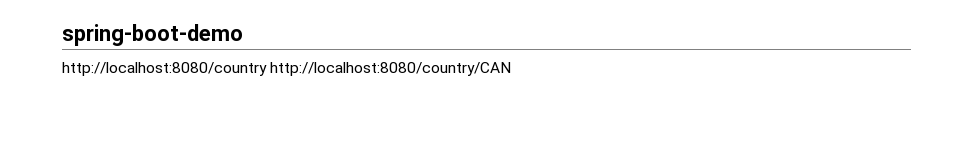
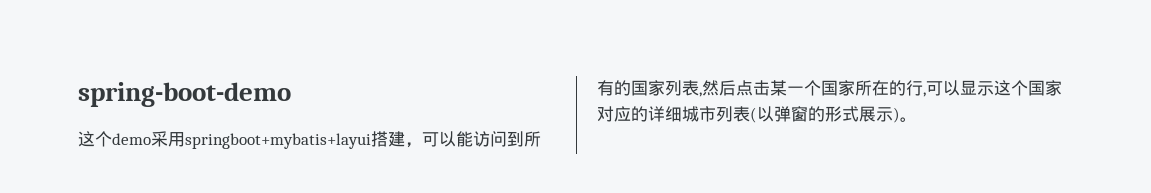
[62,62,512,76] http://localhost:8080/country http://localhost:8080/country/CAN -> [78,131,541,149] [597,80,1062,97] [597,106,917,123] 这个demo采用springboot+mybatis+layui搭建，可以能访问到所有的国家列表,然后点击某一个国家所在的行,可以显示这个国家对应的详细城市列表(以弹窗的形式展示)。

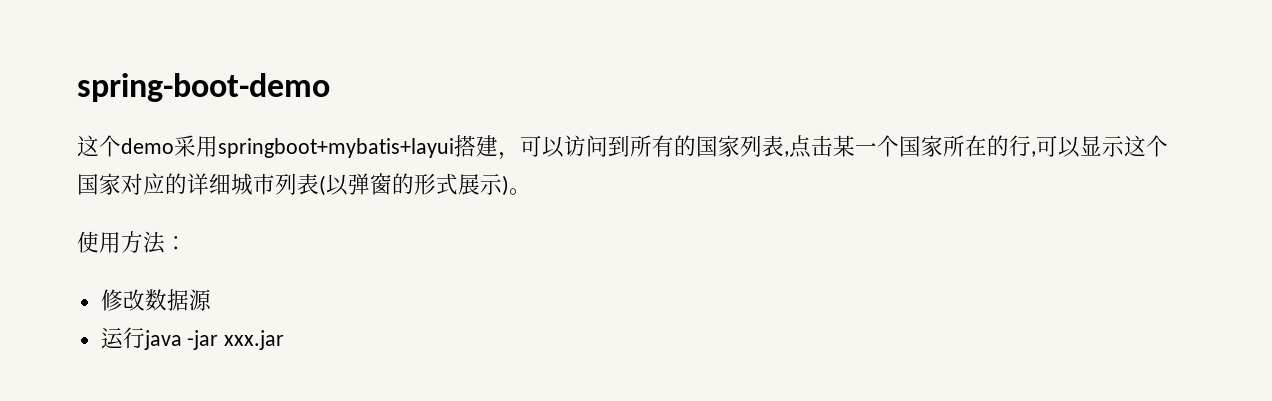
[456,131,473,147] 能 -> (564, 147) none
[702,80,736,96] 然后 -> (789, 154) none
(917, 119) none -> [77,231,187,254] [100,289,212,311] [100,327,285,350] // 使用方法： // 修改数据源 // 运行java -jar xxx.jar

